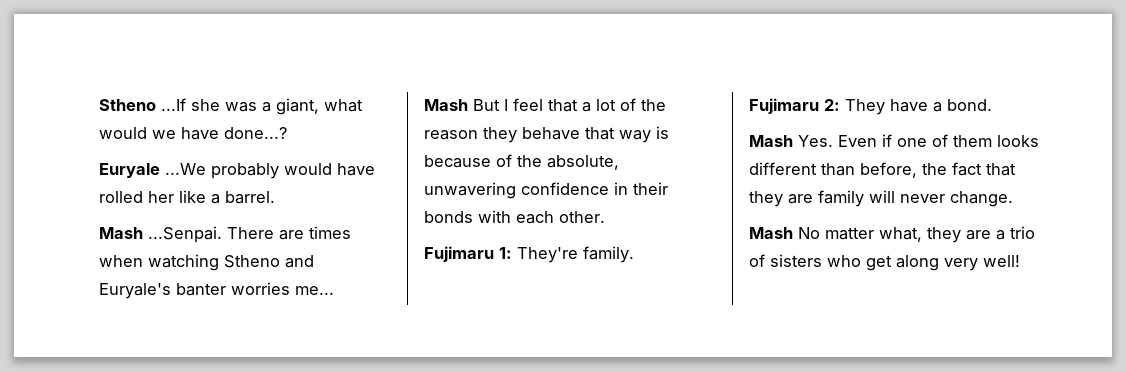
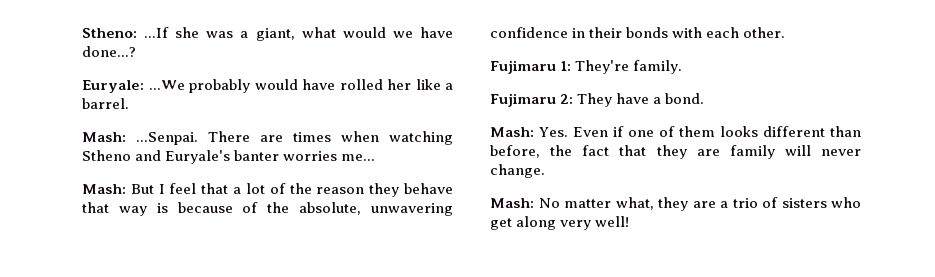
[99,99,156,111] Stheno -> [82,28,137,38] Stheno:
[99,163,160,178] Euryale -> [82,80,144,93] Euryale:
[99,227,143,239] Mash -> [82,132,126,142] Mash:
[424,99,468,111] Mash -> [82,184,126,194] Mash:
[749,135,793,147] Mash -> [490,127,534,137] Mash:
[749,227,793,239] Mash -> [490,198,534,208] Mash:

